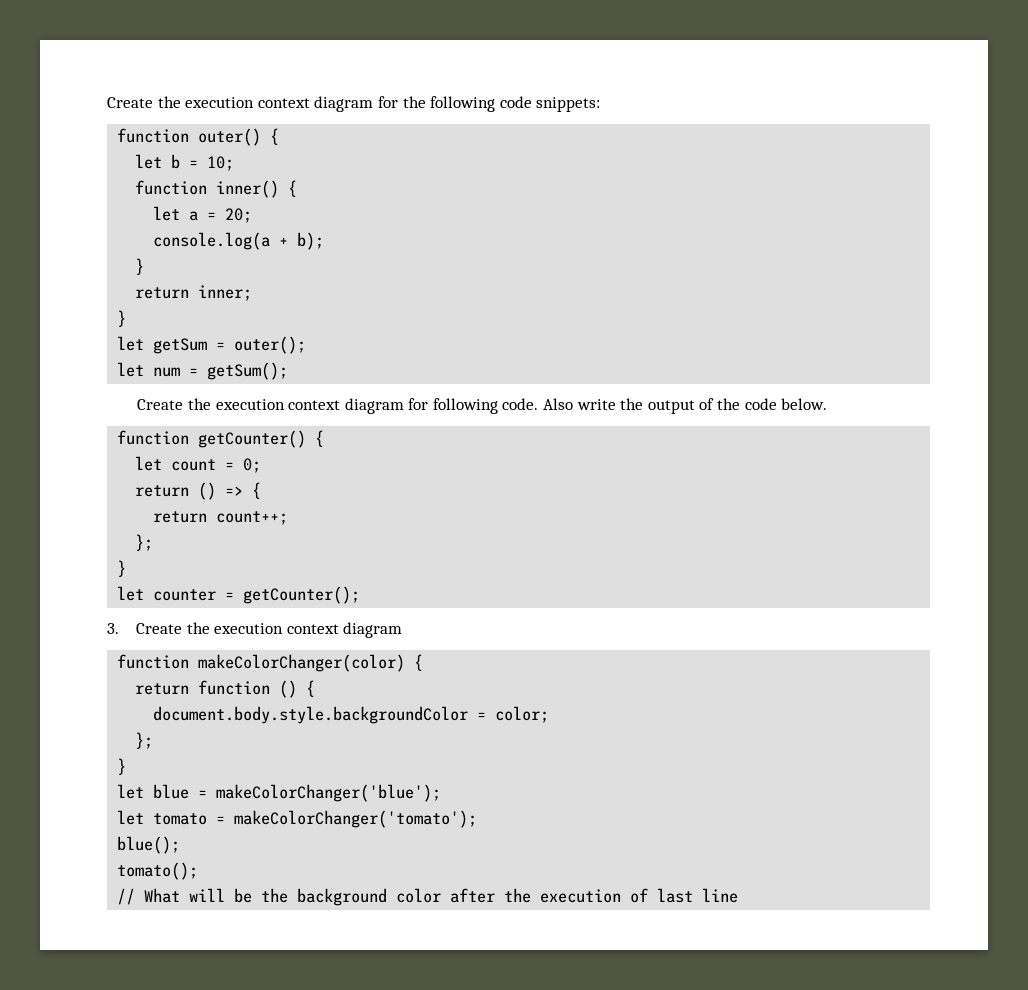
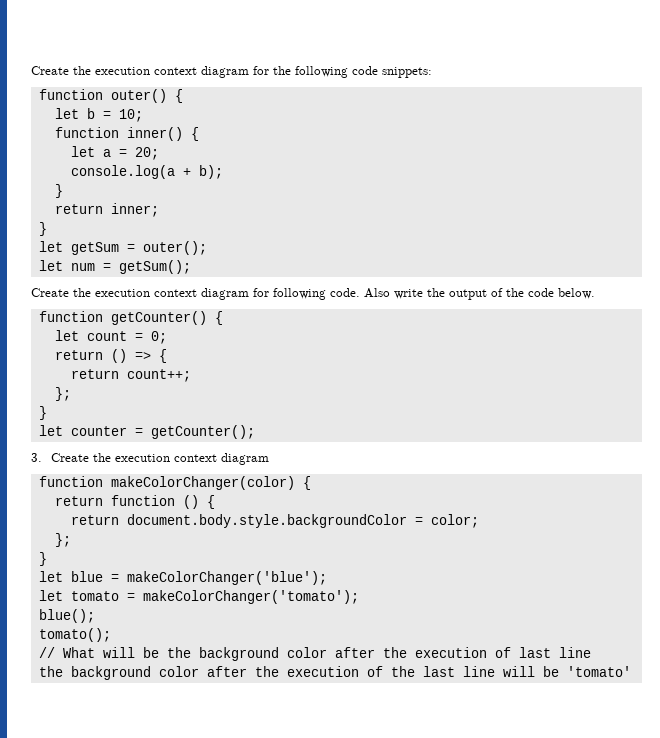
(316, 688) none -> [70,515,119,525] return
(739, 895) none -> [38,666,631,680] // the background color after the execution of the last line will be 'tomato'

